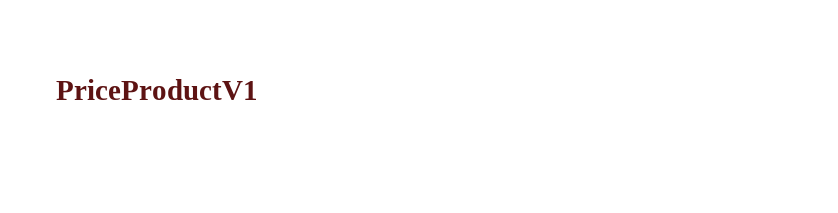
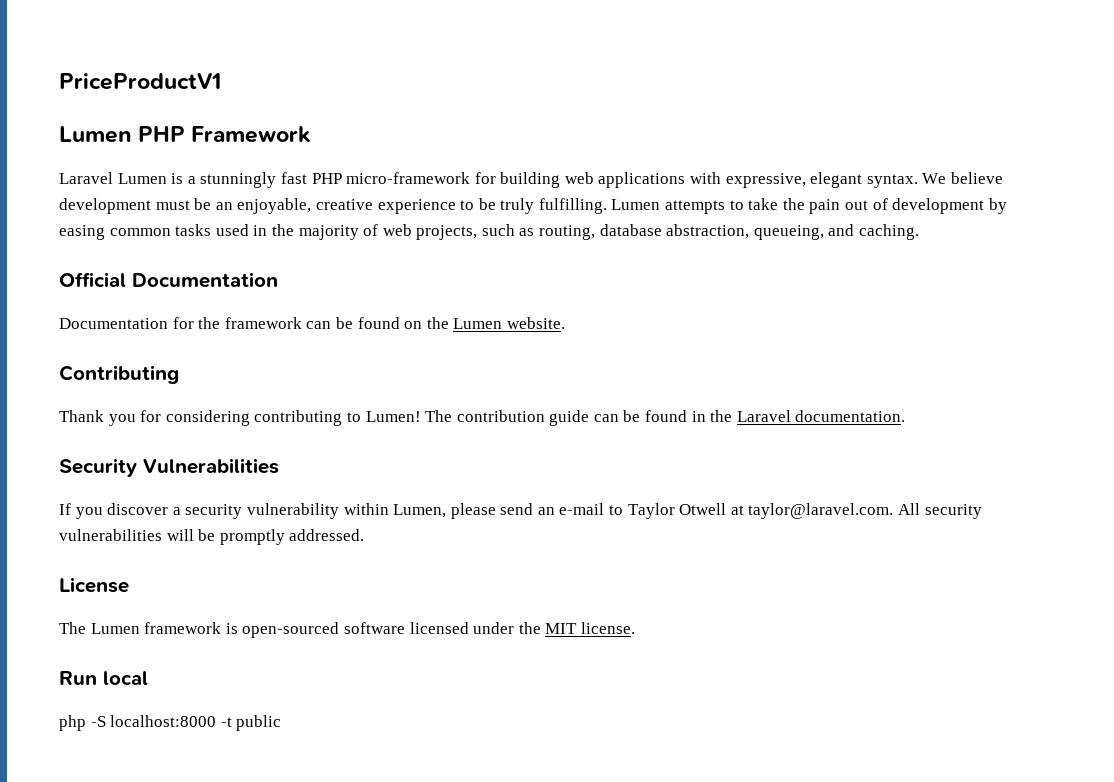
(258, 89) none -> [59,126,312,143] [59,172,1004,188] [59,198,1007,214] [59,224,920,240] [59,272,278,288] [59,317,565,329] [59,365,179,384] [59,410,906,426] [59,458,279,477] [59,503,982,519] [59,529,365,545] [59,577,129,593] [59,622,635,638] [59,671,148,685] [59,715,282,731] // Lumen PHP Framework // Laravel Lumen is a stunningly fast PHP micro-framework for building web applications with expressive, elegant syntax. We believe development must be an enjoyable, creative experience to be truly fulfilling. Lumen attempts to take the pain out of development by easing common tasks used in the majority of web projects, such as routing, database abstraction, queueing, and caching. // Official Documentation // Documentation for the framework can be found on the Lumen website. // Contributing // Thank you for considering contributing to Lumen! The contribution guide can be found in the Laravel documentation. // Security Vulnerabilities // If you discover a security vulnerability within Lumen, please send an e-mail to Taylor Otwell at taylor@laravel.com. All security vulnerabilities will be promptly addressed. // License // The Lumen framework is open-sourced software licensed under the MIT license. // Run local // php -S localhost:8000 -t public

